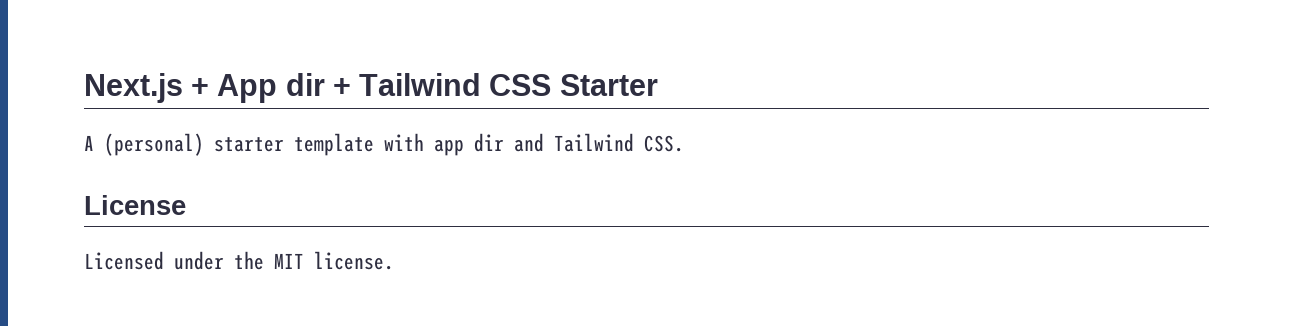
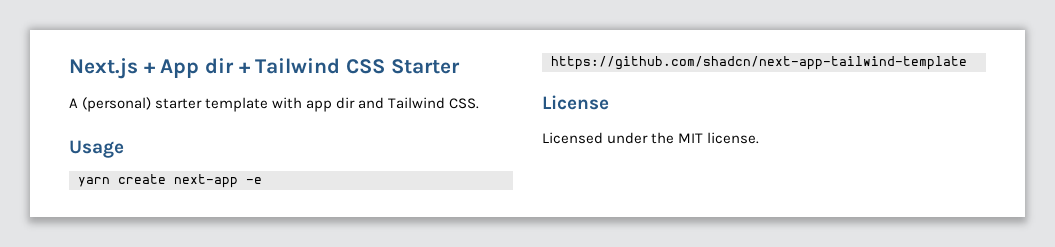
(684, 143) none -> [69,140,124,158] [78,174,262,188] [551,56,967,70] // Usage // yarn create next-app -e https://github.com/shadcn/next-app-tailwind-template

